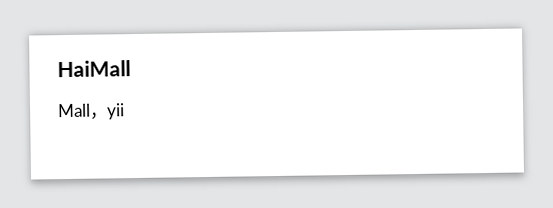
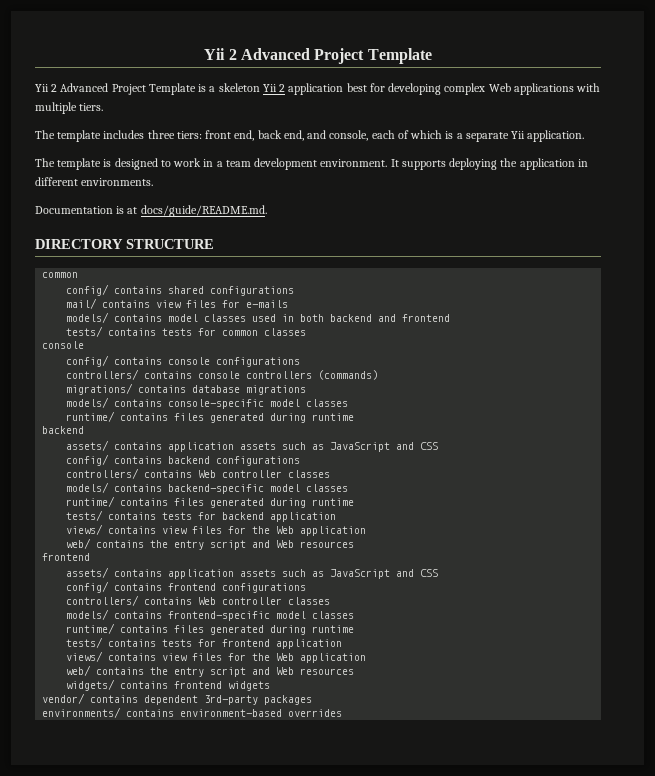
[57,60,131,78] [57,103,125,120] HaiMall // Mall，yii -> [204,48,432,64] [35,83,601,95] [35,102,104,114] [35,130,585,142] [35,158,588,170] [35,177,154,186] [35,205,267,217] [35,239,214,249] [42,272,79,278] [66,284,295,296] [66,298,289,309] [66,312,451,323] [66,326,307,337] [42,341,85,349] [66,355,301,367] [66,369,379,380] [66,383,307,395] [66,397,349,409] [66,411,355,423] [42,426,85,434] [66,440,439,452] [66,454,301,466] [66,468,331,479] [66,482,349,494] [66,496,355,508] [66,510,337,522] [66,524,367,536] [66,538,355,550] [42,553,91,561] [66,567,439,579] [66,581,307,593] [66,595,331,606] [66,609,355,621] [66,623,355,635] [66,637,343,649] [66,651,367,663] [66,665,355,677] [66,679,271,691] [42,693,313,705] [42,707,343,718] Yii 2 Advanced Project Template // Yii 2 Advanced Project Template is a skeleton Yii 2 application best for developing complex Web applications with multiple tiers. // The template includes three tiers: front end, back end, and console, each of which is a separate Yii application. // The template is designed to work in a team development environment. It supports deploying the application in different environments. // Documentation is at docs/guide/README.md. // DIRECTORY STRUCTURE // common // config/ contains shared configurations // mail/ contains view files for e-mails // models/ contains model classes used in both backend and frontend // tests/ contains tests for common classes // console // config/ contains console configurations // controllers/ contains console controllers (commands) // migrations/ contains database migrations // models/ contains console-specific model classes // runtime/ contains files generated during runtime // backend // assets/ contains application assets such as JavaScript and CSS // config/ contains backend configurations // controllers/ contains Web controller classes // models/ contains backend-specific model classes // runtime/ contains files generated during runtime // tests/ contains tests for backend application // views/ contains view files for the Web application // web/ contains the entry script and Web resources // frontend // assets/ contains application assets such as JavaScript and CSS // config/ contains frontend configurations // controllers/ contains Web controller classes // models/ contains frontend-specific model classes // runtime/ contains files generated during runtime // tests/ contains tests for frontend application // views/ contains view files for the Web application // web/ contains the entry script and Web resources // widgets/ contains frontend widgets // vendor/ contains dependent 3rd-party packages // environments/ contains environment-based overrides

